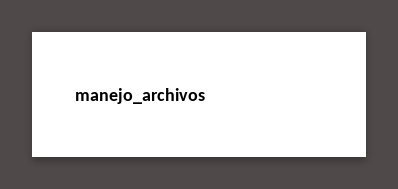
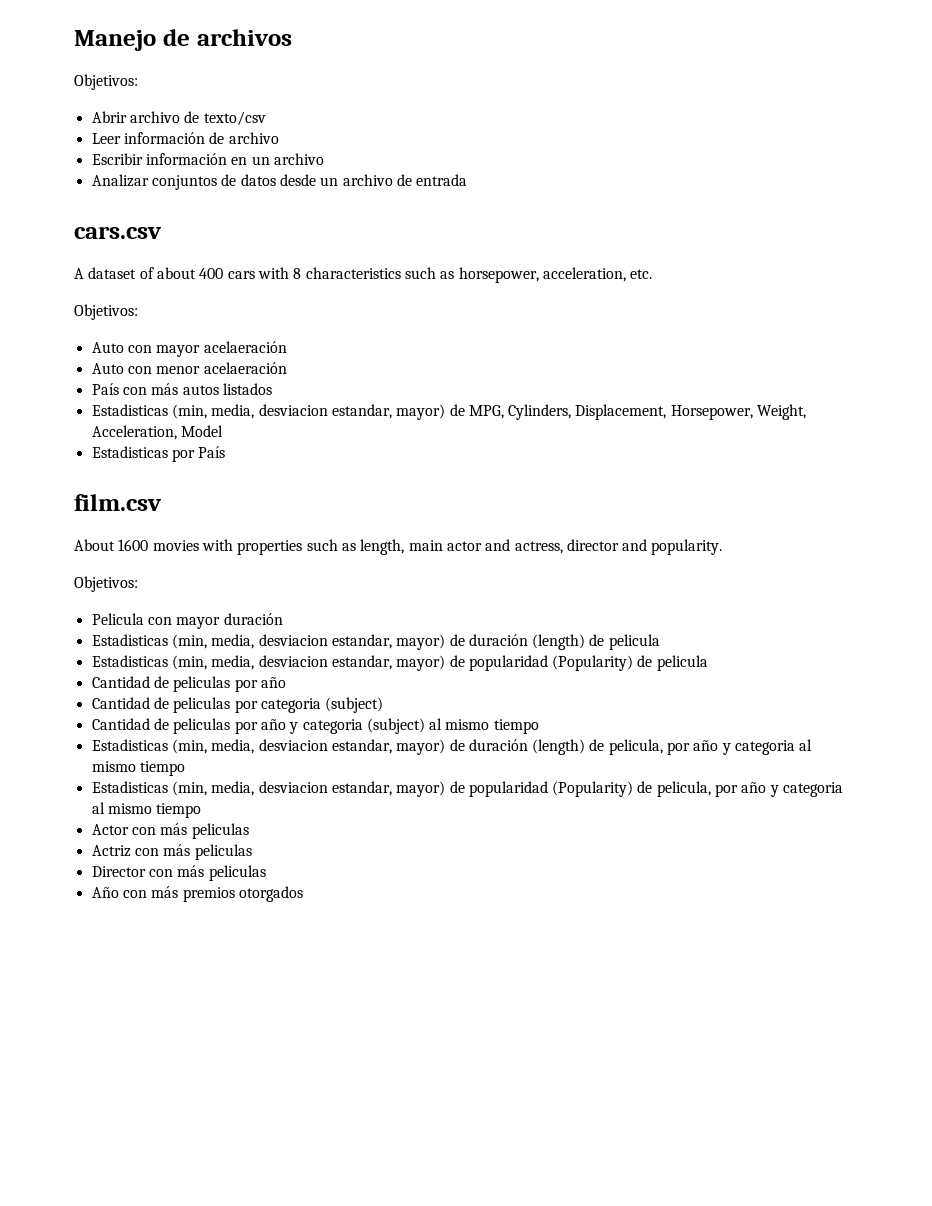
[75,88,205,104] manejo_archivos -> [74,29,292,51] [74,74,138,90] [91,111,266,126] [91,132,279,144] [91,153,324,165] [91,174,468,190] [74,226,162,239] [74,267,653,283] [74,304,138,320] [91,341,287,357] [91,362,287,374] [91,383,272,395] [91,404,807,420] [91,425,223,440] [91,446,226,462] [74,494,162,511] [74,539,723,555] [74,576,138,592] [91,613,283,629] [91,634,660,650] [91,655,708,671] [91,676,286,692] [91,697,384,713] [91,718,539,734] [91,739,813,755] [91,761,185,776] [91,781,844,797] [91,802,202,818] [91,823,249,839] [91,844,252,860] [91,865,266,881] [91,886,303,902] Manejo de archivos // Objetivos: // Abrir archivo de texto/csv // Leer información de archivo // Escribir información en un archivo // Analizar conjuntos de datos desde un archivo de entrada // cars.csv // A dataset of about 400 cars with 8 characteristics such as horsepower, acceleration, etc. // Objetivos: // Auto con mayor acelaeración // Auto con menor acelaeración // País con más autos listados // Estadisticas (min, media, desviacion estandar, mayor) de MPG, Cylinders, Displacement, Horsepower, Weight, Acceleration, Model // Estadisticas por País // film.csv // About 1600 movies with properties such as length, main actor and actress, director and popularity. // Objetivos: // Pelicula con mayor duración // Estadisticas (min, media, desviacion estandar, mayor) de duración (length) de pelicula // Estadisticas (min, media, desviacion estandar, mayor) de popularidad (Popularity) de pelicula // Cantidad de peliculas por año // Cantidad de peliculas por categoria (subject) // Cantidad de peliculas por año y categoria (subject) al mismo tiempo // Estadisticas (min, media, desviacion estandar, mayor) de duración (length) de pelicula, por año y categoria al mismo tiempo // Estadisticas (min, media, desviacion estandar, mayor) de popularidad (Popularity) de pelicula, por año y categoria al mismo tiempo // Actor con más peliculas // Actriz con más peliculas // Director con más peliculas // Año con más premios otorgados

